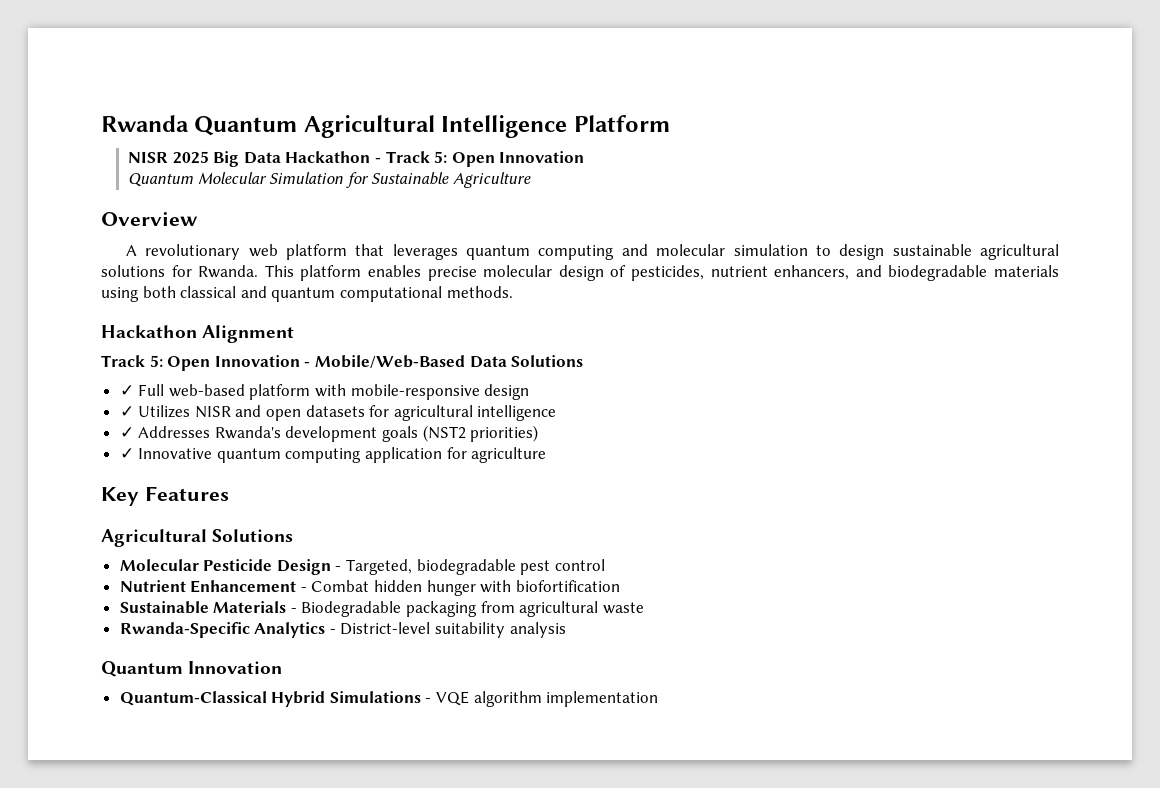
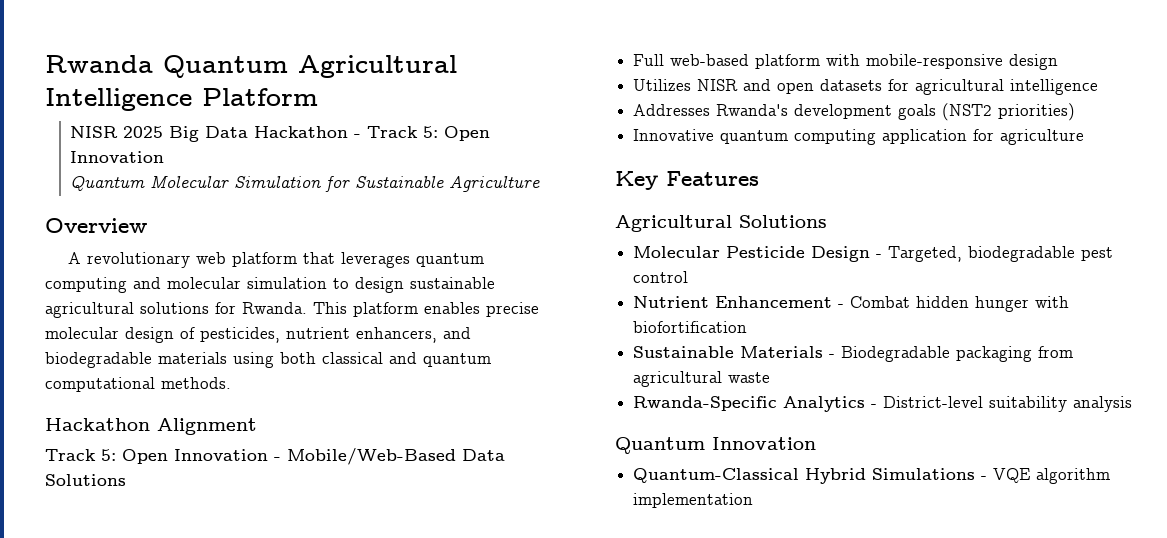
[119,385,134,396] ✓ -> (126, 480) none
[119,406,134,417] ✓ -> (1059, 62) none
[119,427,134,438] ✓ -> (1099, 87) none
[119,448,134,459] ✓ -> (1076, 112) none

